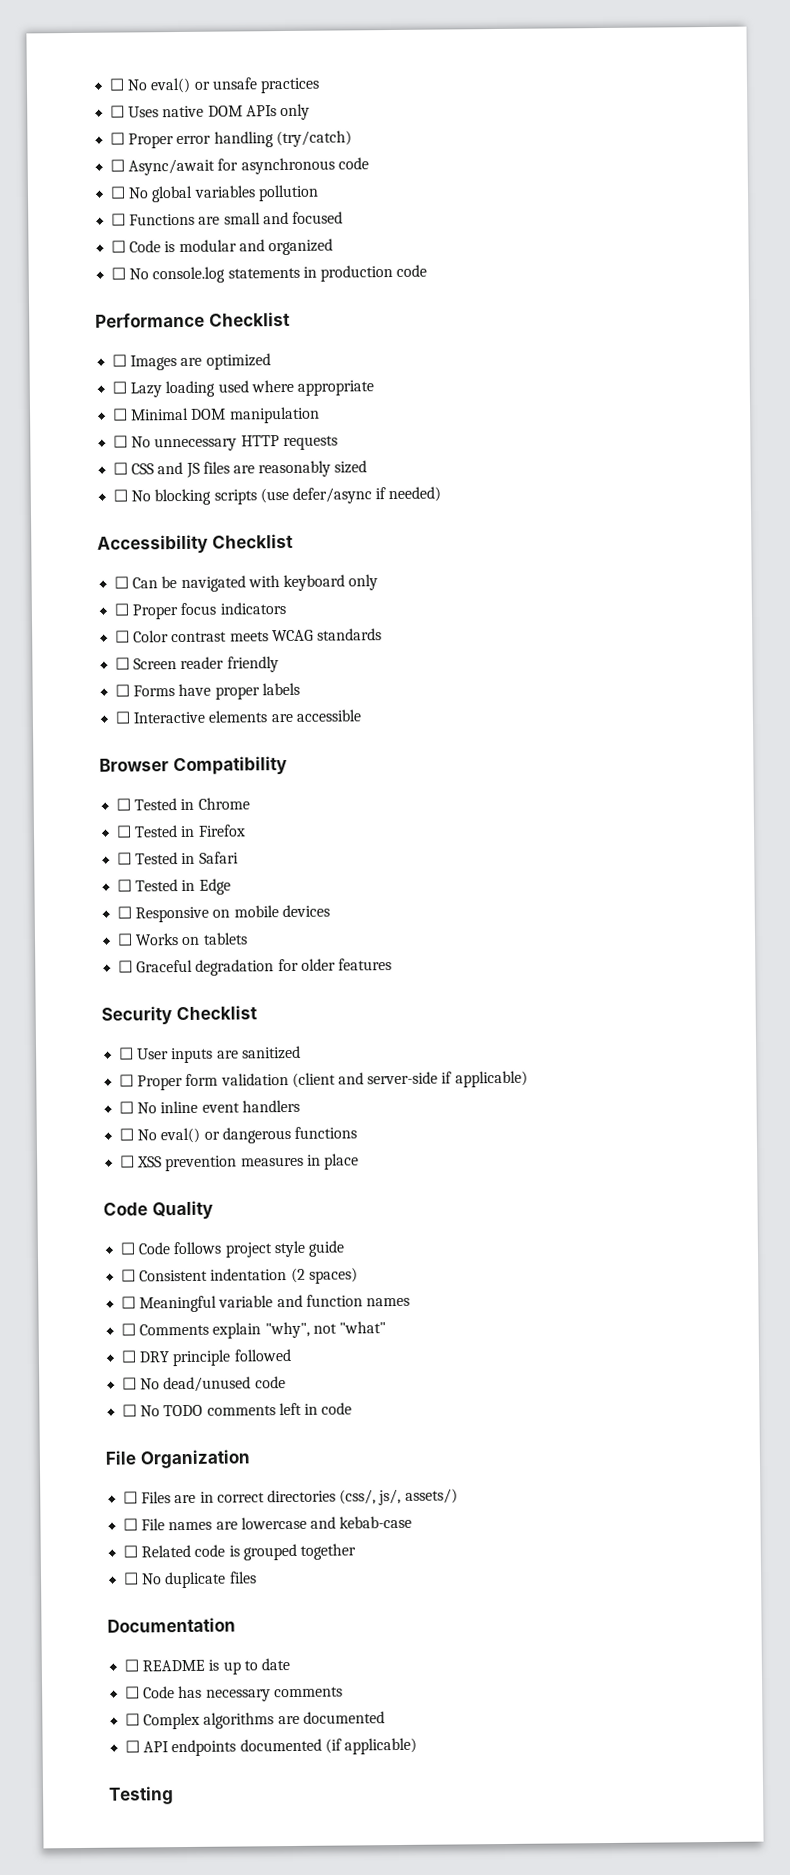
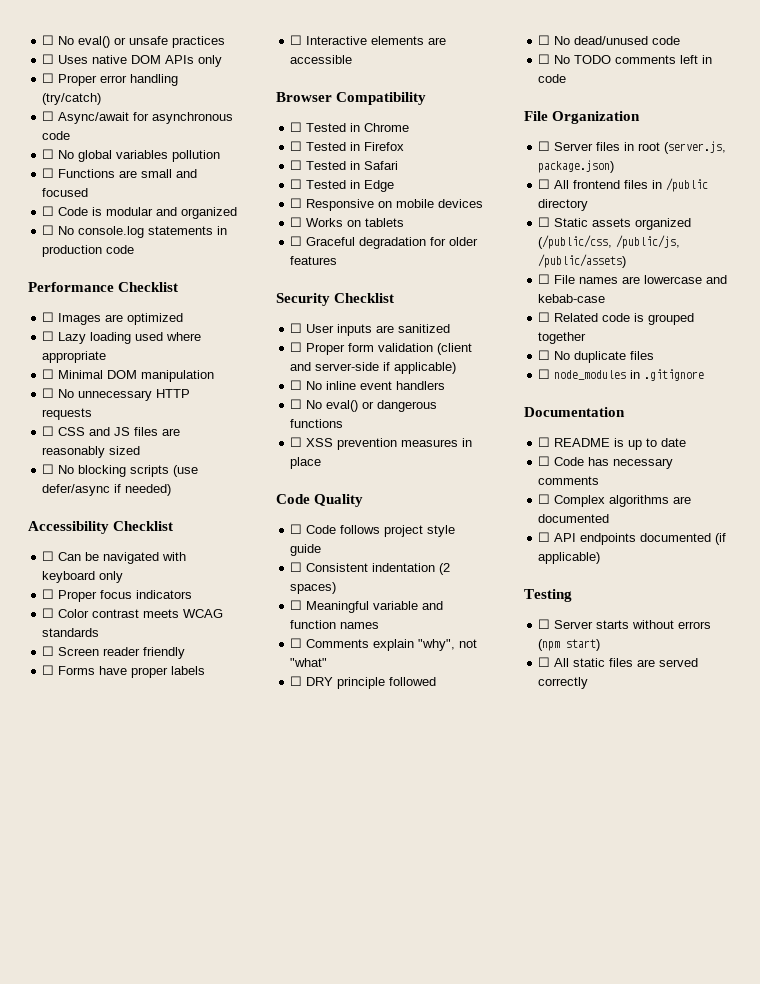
[141,1488,458,1506] Files are in correct directories (css/, js/, assets/) -> [554,141,727,154] [538,160,615,173] [538,178,709,192] [538,199,589,211] [538,217,692,230] [538,235,681,249] [538,254,627,268] Server files in root (server.js, package.json) // ☐ All frontend files in /public directory // ☐ Static assets organized (/public/css, /public/js, /public/assets)
(257, 1577) none -> [538,369,705,381] // ☐ node_modules in .gitignore
(174, 1795) none -> [538,619,712,629] [538,639,601,651] [538,657,699,667] [538,677,589,689] // ☐ Server starts without errors (npm start) // ☐ All static files are served correctly

